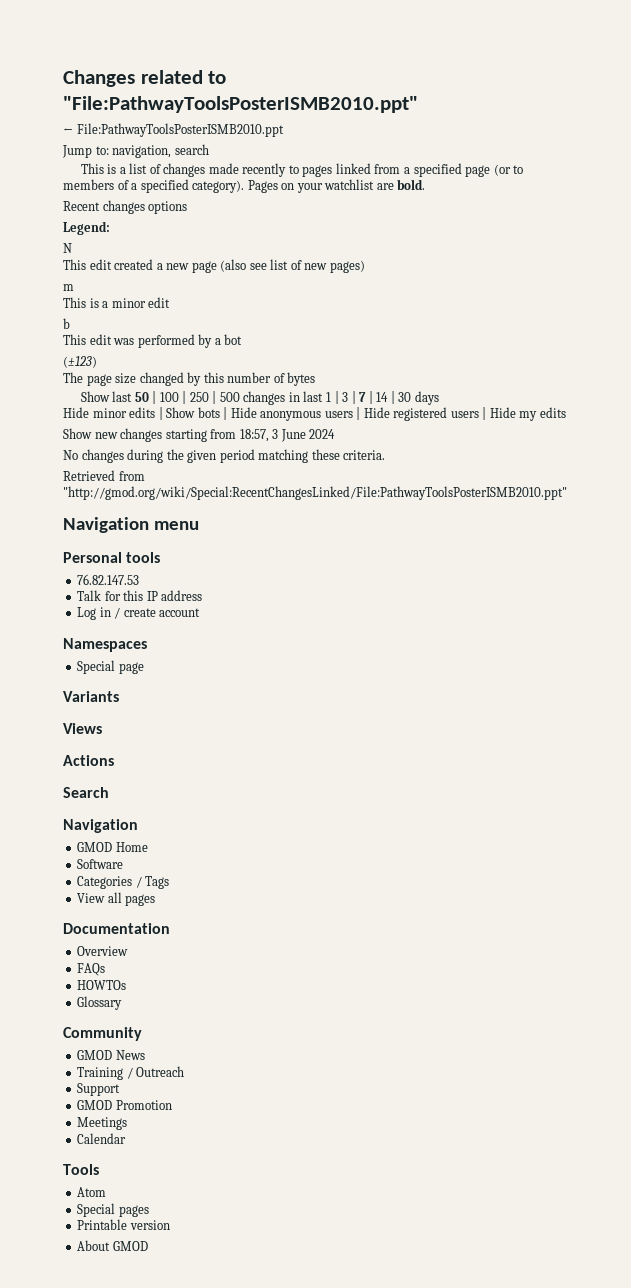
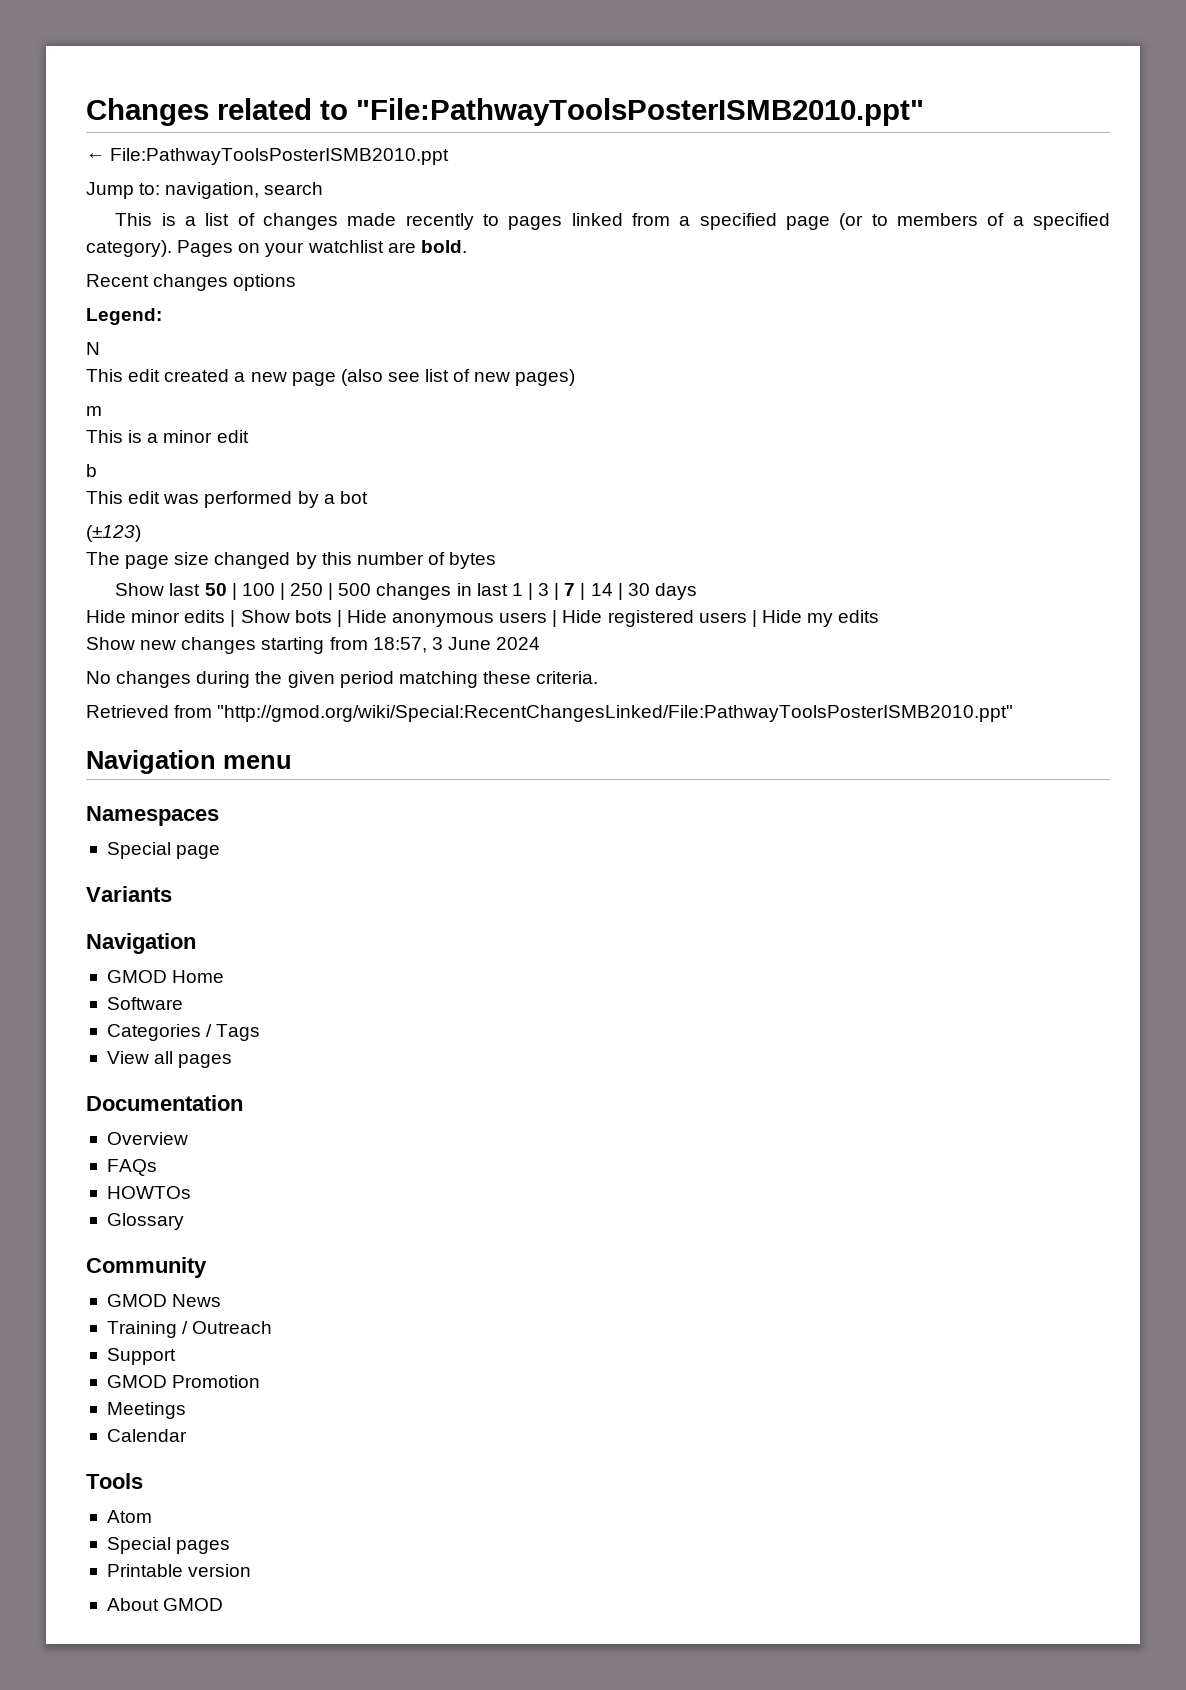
[63,552,161,563] [77,574,140,585] [77,590,203,601] [77,607,201,620] // Personal tools // 76.82.147.53 // Talk for this IP address // Log in / create account -> (292, 762) none
[63,723,102,734] [63,755,114,766] [63,787,109,798] // Views // Actions // Search -> (172, 894) none

